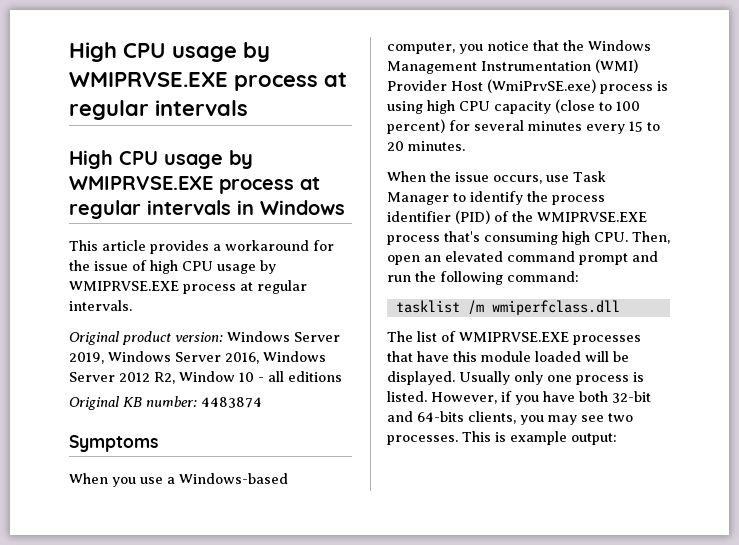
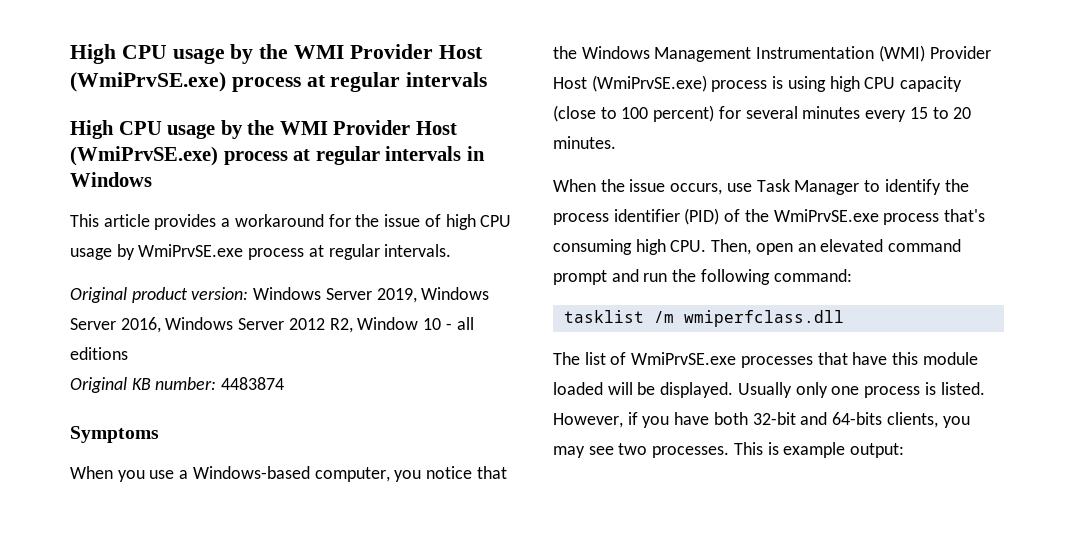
[69,42,270,62] [69,72,228,87] High CPU usage by WMIPRVSE.EXE -> [70,44,483,64] [70,72,226,92] High CPU usage by the WMI Provider Host (WmiPrvSE.exe)
[69,176,213,190] WMIPRVSE.EXE -> [247,120,457,135] [70,146,218,166] the WMI Provider Host (WmiPrvSE.exe)
[69,281,179,291] WMIPRVSE.EXE -> [138,244,244,257] WmiPrvSE.exe
[537,212,647,222] WMIPRVSE.EXE -> [773,209,879,222] WmiPrvSE.exe
[459,332,569,342] WMIPRVSE.EXE -> [631,352,737,365] WmiPrvSE.exe

